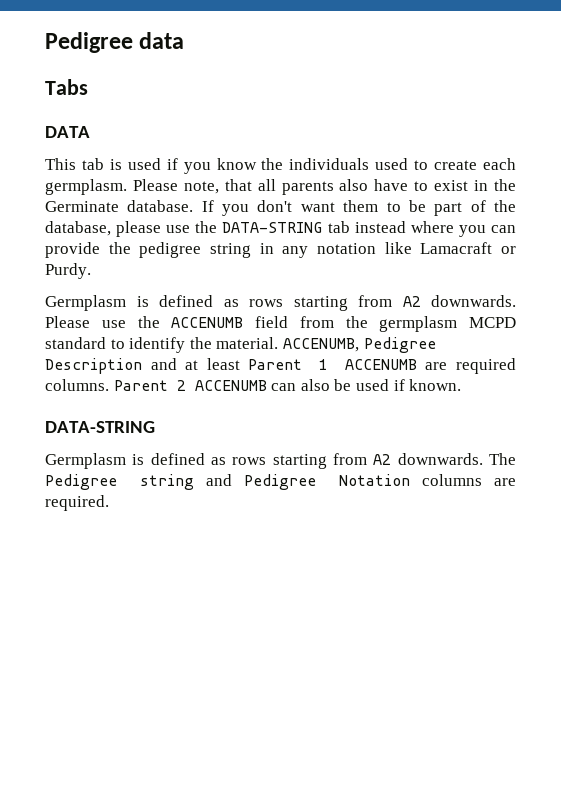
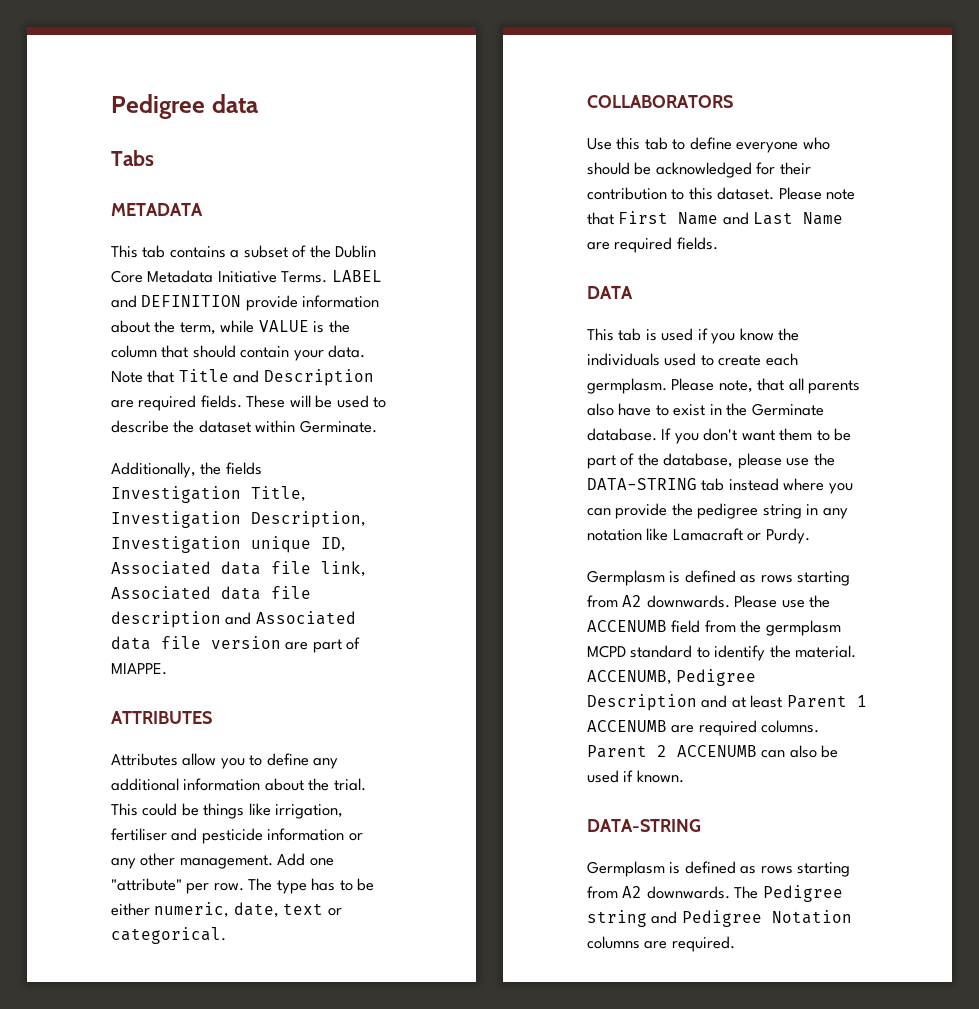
(88, 87) none -> [111,203,203,216] [111,245,377,258] [111,270,382,283] [111,295,380,311] [111,320,350,335] [111,345,366,361] [111,369,374,386] [111,395,387,411] [111,420,377,433] [111,462,262,478] [111,486,306,503] [111,511,366,528] [111,536,346,553] [111,561,366,577] [111,586,311,600] [111,611,356,628] [111,636,361,653] [111,663,167,675] [111,711,212,724] [111,753,339,769] [111,778,366,791] [111,803,344,819] [111,828,363,844] [111,853,334,869] [111,878,375,894] [111,902,342,918] [111,927,226,944] [587,95,733,108] [587,137,830,153] [587,162,811,178] [587,187,856,200] [587,211,844,225] [587,237,718,253] // METADATA // This tab contains a subset of the Dublin Core Metadata Initiative Terms. LABEL and DEFINITION provide information about the term, while VALUE is the column that should contain your data. Note that Title and Description are required fields. These will be used to describe the dataset within Germinate. // Additionally, the fields Investigation Title, Investigation Description, Investigation unique ID, Associated data file link, Associated data file description and Associated data file version are part of MIAPPE. // ATTRIBUTES // Attributes allow you to define any additional information about the trial. This could be things like irrigation, fertiliser and pesticide information or any other management. Add one "attribute" per row. The type has to be either numeric, date, text or categorical. // COLLABORATORS // Use this tab to define everyone who should be acknowledged for their contribution to this dataset. Please note that First Name and Last Name are required fields.

